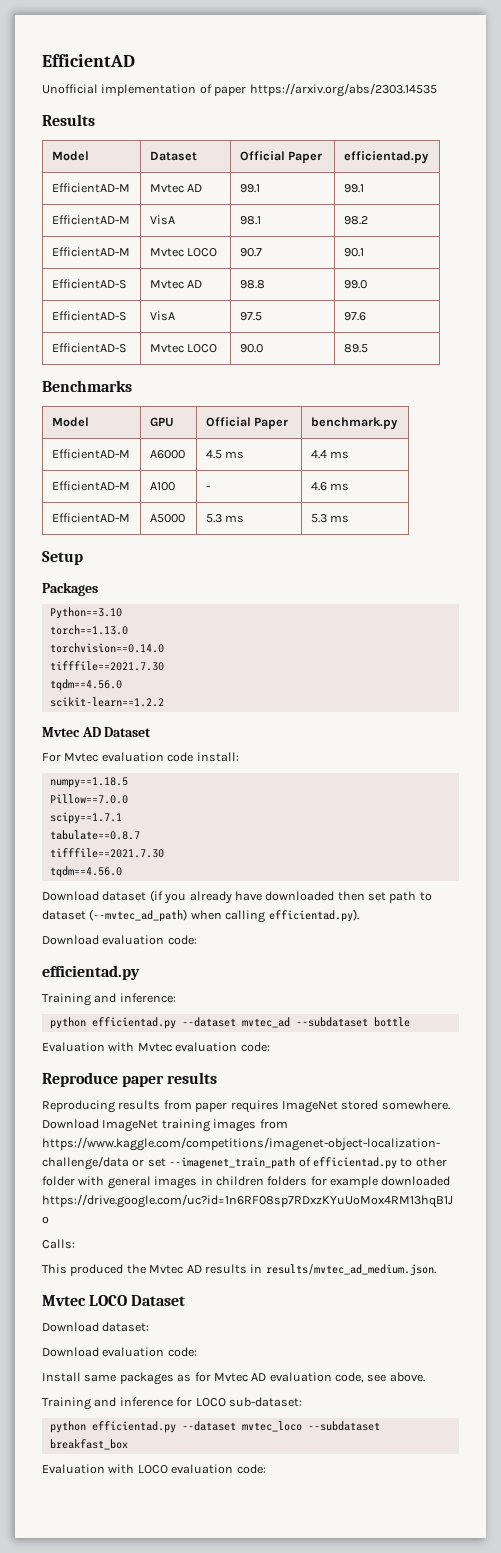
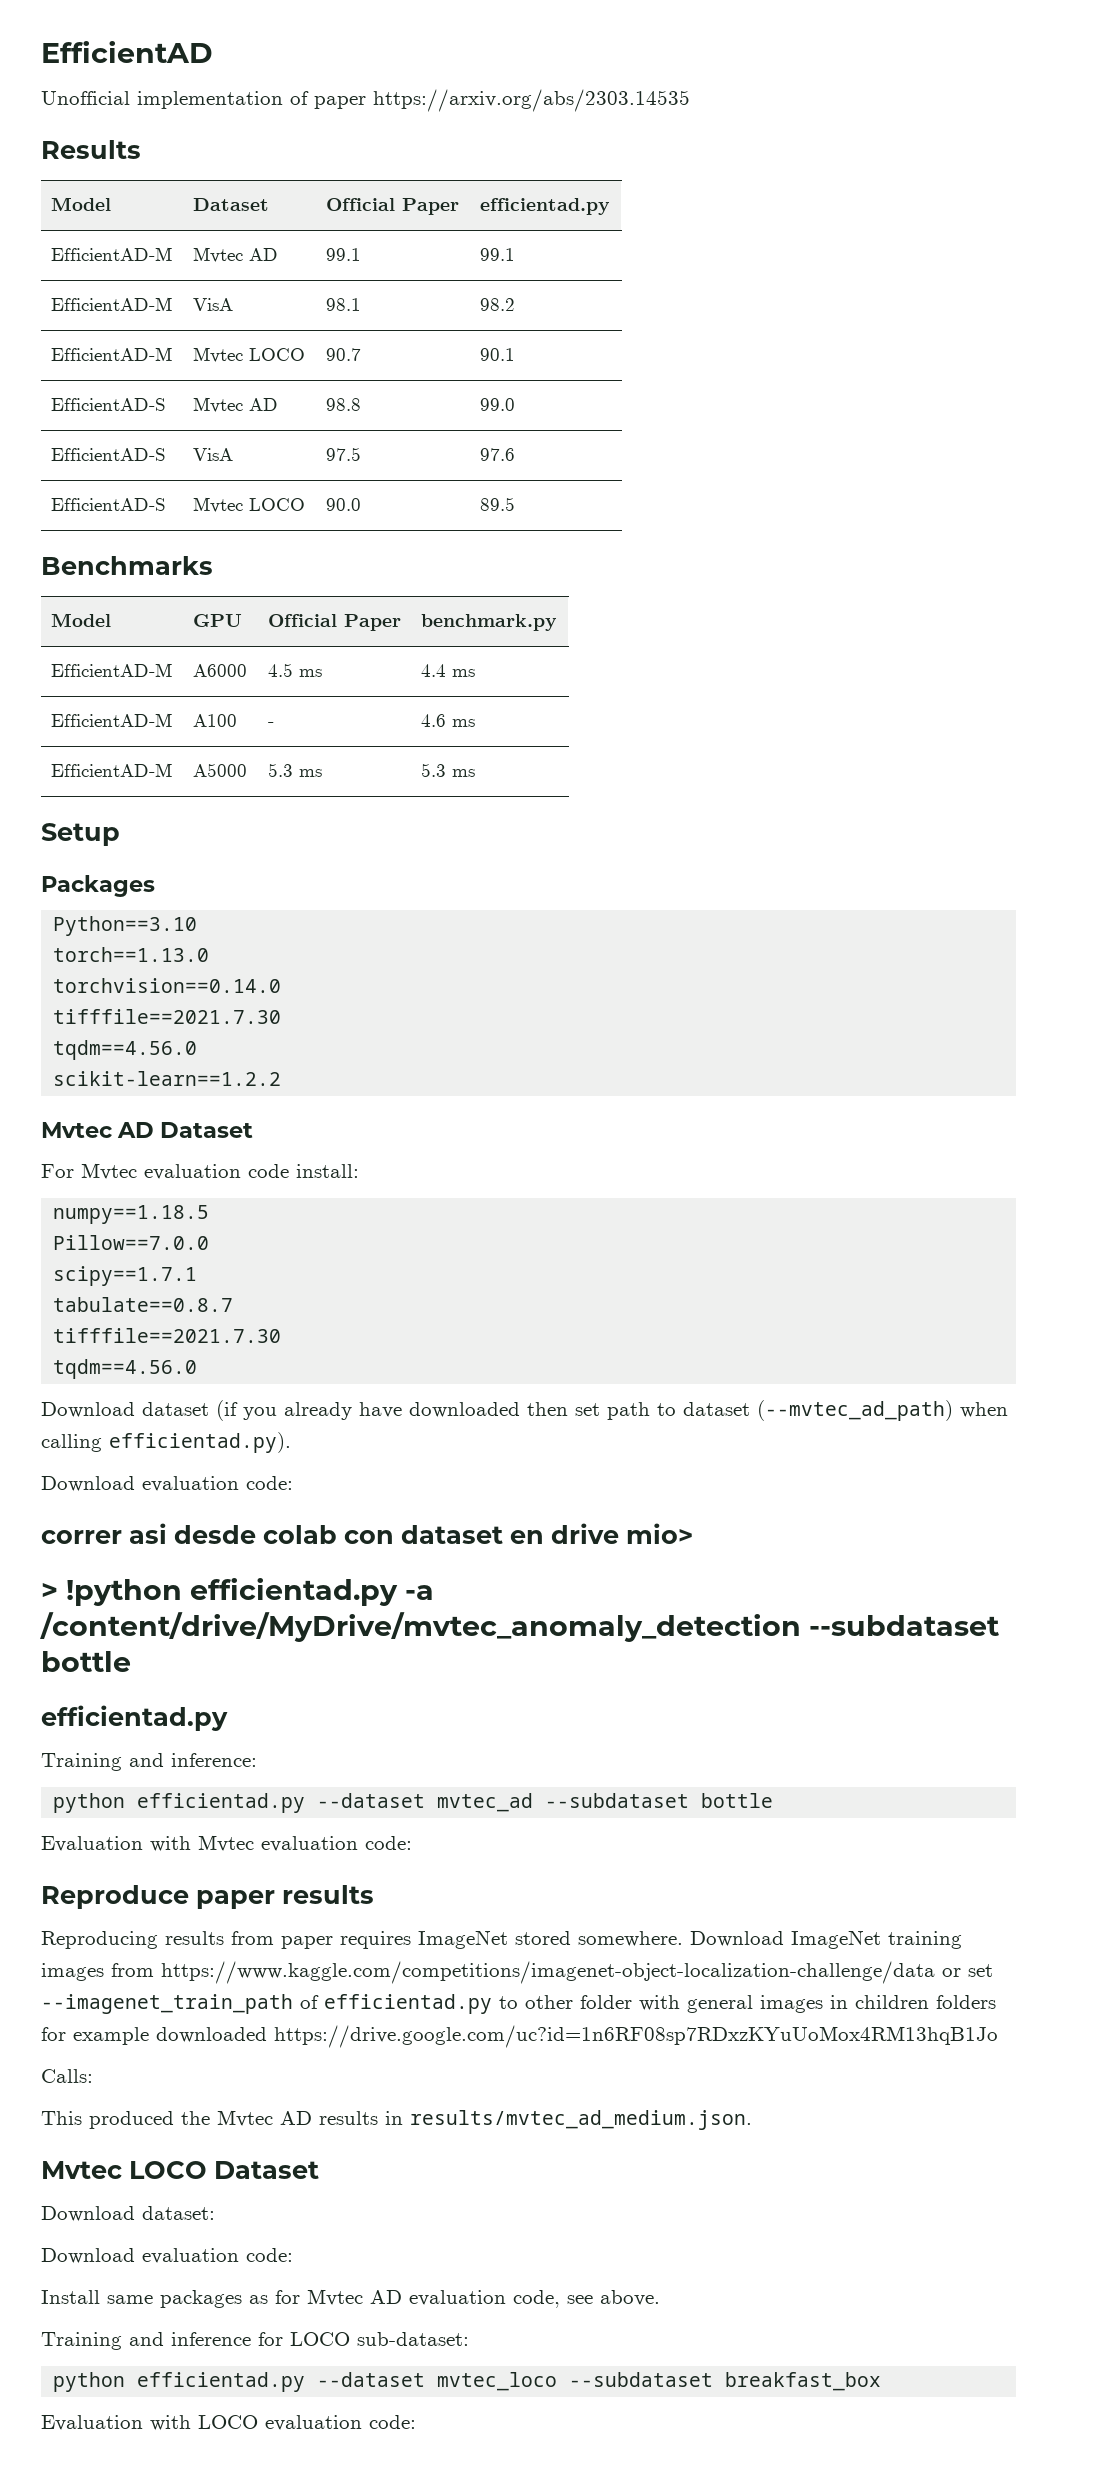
(197, 940) none -> [41,1523,693,1544] [41,1578,434,1606] [40,1612,999,1642] [41,1651,131,1672] // correr asi desde colab con dataset en drive mio> // > !python efficientad.py -a /content/drive/MyDrive/mvtec_anomaly_detection --subdataset bottle

